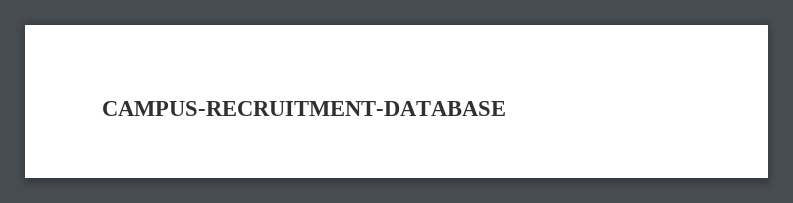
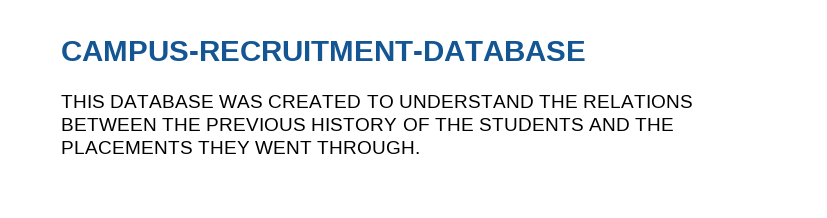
(506, 108) none -> [61,95,693,108] [61,118,675,131] [61,141,421,154] // THIS DATABASE WAS CREATED TO UNDERSTAND THE RELATIONS BETWEEN THE PREVIOUS HISTORY OF THE STUDENTS AND THE PLACEMENTS THEY WENT THROUGH.

